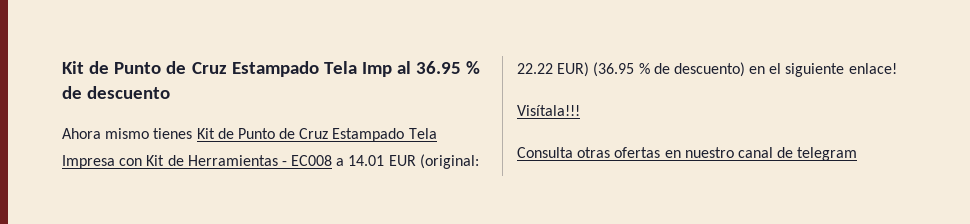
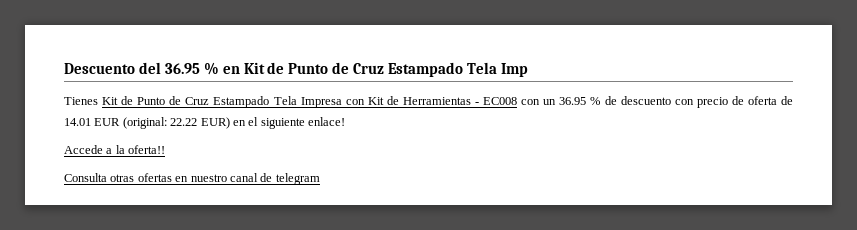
(62, 67) none -> [64,62,240,75] Descuento del 36.95 % en
[397,61,481,74] [62,86,171,99] [62,128,193,139] al 36.95 % de descuento // Ahora mismo tienes -> [64,97,98,105] // Tienes
[336,158,345,166] a -> [521,96,794,108] con un 36.95 % de descuento con precio de oferta de
[593,62,745,77] (36.95 % de descuento) -> (230, 123) none
[517,105,580,116] Visítala!!! -> [64,145,166,154] Accede a la oferta!!

